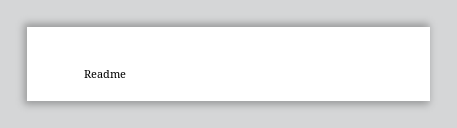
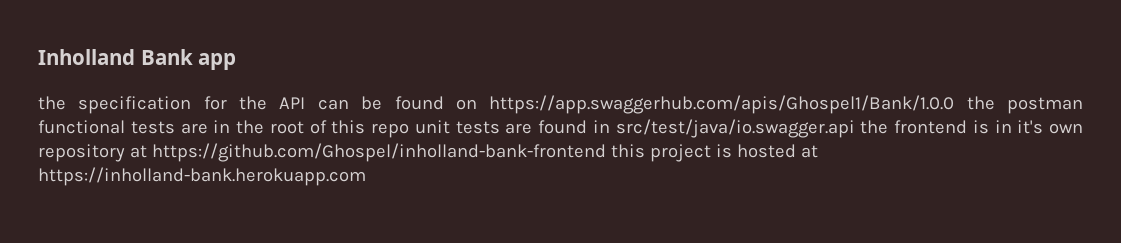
[84,70,126,78] Readme -> [38,49,237,70] [38,95,1083,114] [38,119,1083,138] [38,143,818,162] [38,167,366,186] Inholland Bank app // the specification for the API can be found on https://app.swaggerhub.com/apis/Ghospel1/Bank/1.0.0 the postman functional tests are in the root of this repo unit tests are found in src/test/java/io.swagger.api the frontend is in it's own repository at https://github.com/Ghospel/inholland-bank-frontend this project is hosted at https://inholland-bank.herokuapp.com

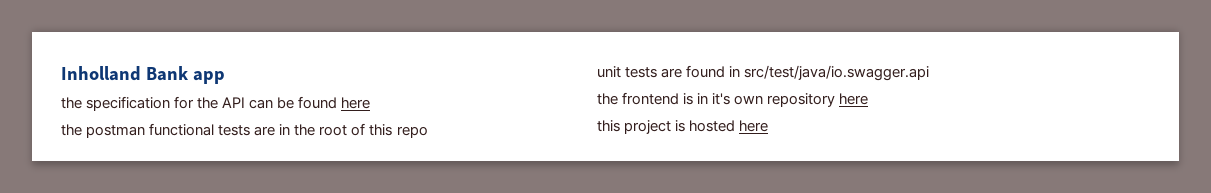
[455,95,955,114] on https://app.swaggerhub.com/apis/Ghospel1/Bank/1.0.0 -> [341,97,371,109] here //
(409, 130) none -> (428, 132) //
(855, 128) none -> (930, 73) //
[129,143,606,162] at https://github.com/Ghospel/inholland-bank-frontend -> [839,93,869,105] here //
[800,145,818,158] [38,167,366,186] at https://inholland-bank.herokuapp.com -> [739,120,769,132] here

